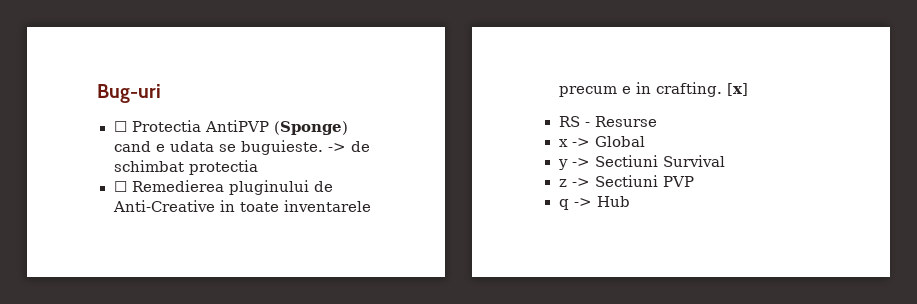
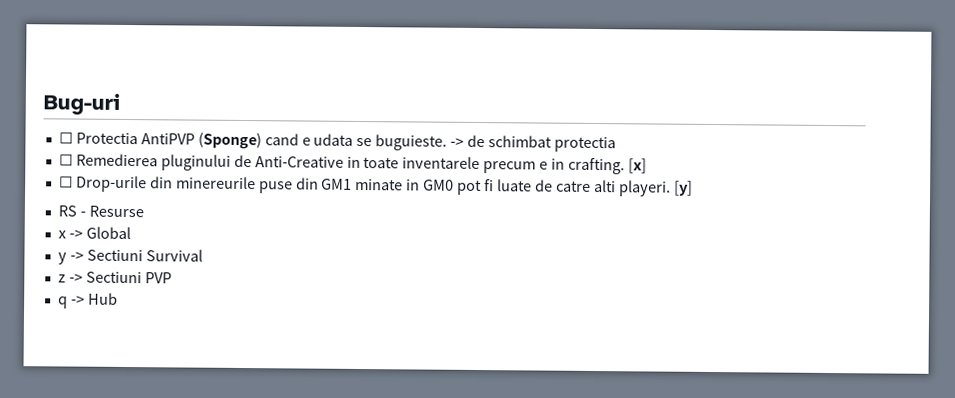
(748, 89) none -> [58,175,693,197] // ☐ Drop-urile din minereurile puse din GM1 minate in GM0 pot fi luate de catre alti playeri. [y]

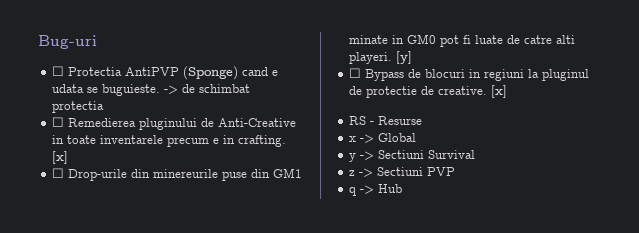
(693, 188) none -> [349,68,590,81] [349,85,508,98] // ☐ Bypass de blocuri in regiuni la pluginul de protectie de creative. [x]

